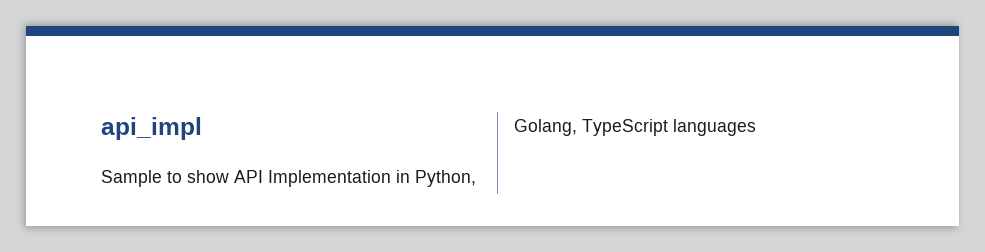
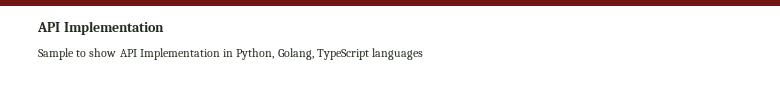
[101,117,202,140] api_impl -> [37,21,164,35] API Implementation

